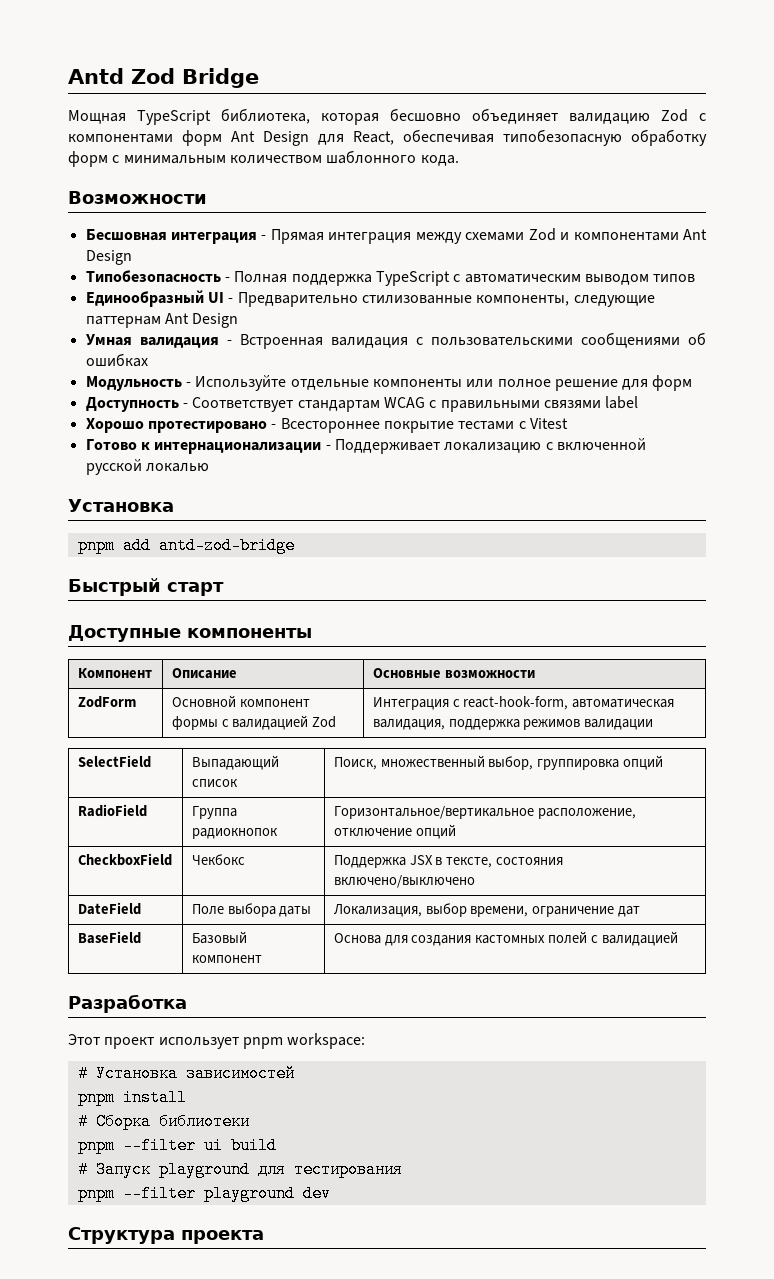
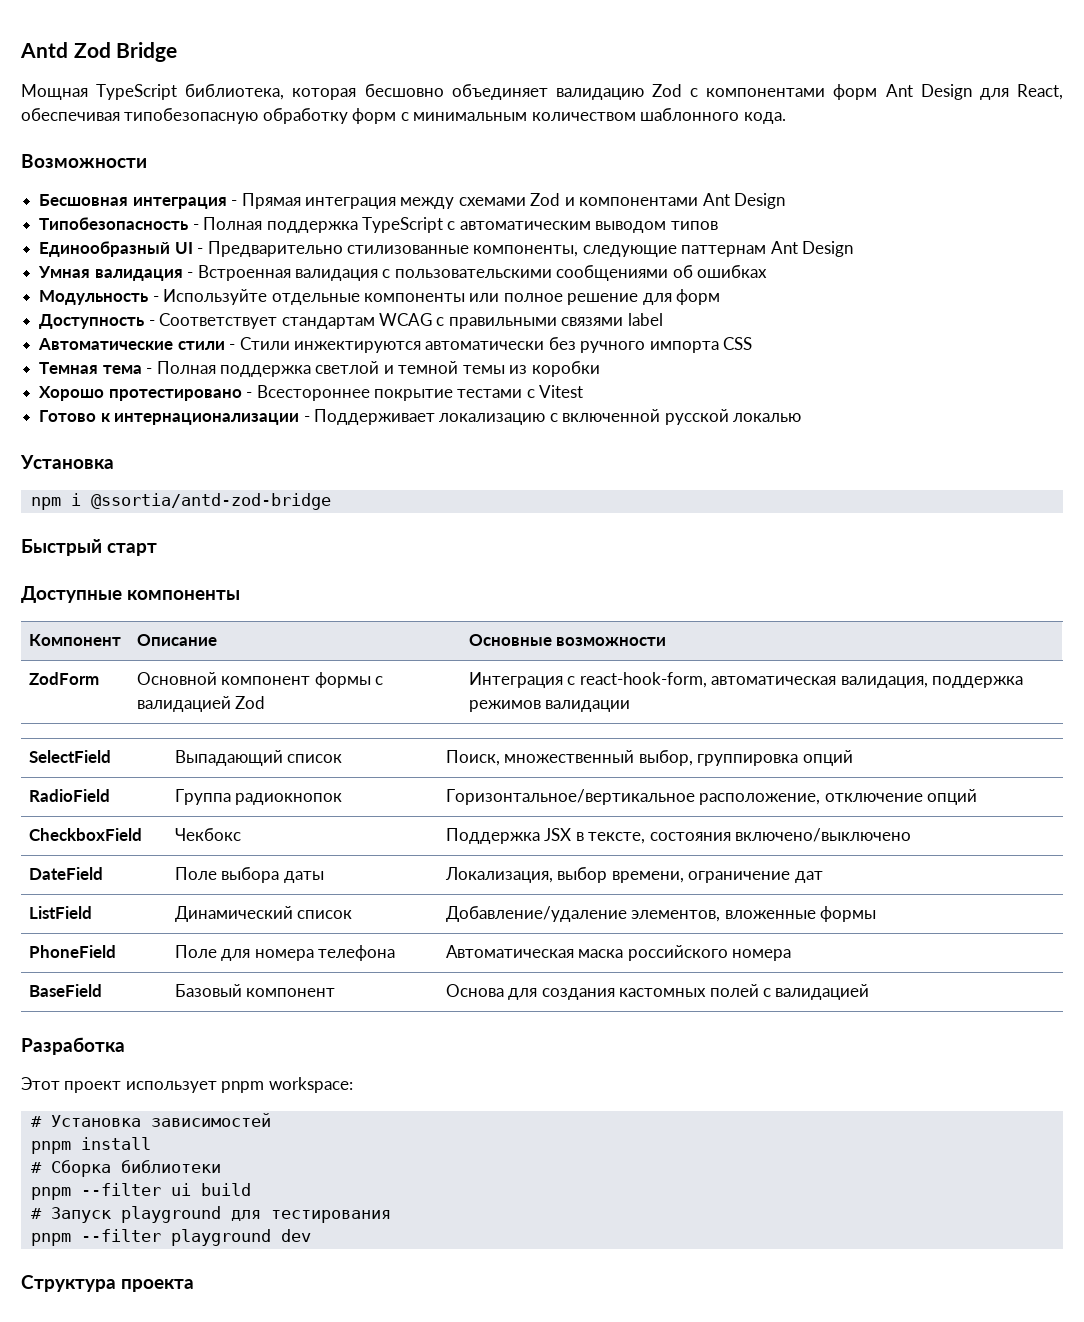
(639, 402) none -> [38,337,753,353] [39,361,600,377] // Автоматические стили - Стили инжектируются автоматически без ручного импорта CSS // Темная тема - Полная поддержка светлой и темной темы из коробки
[77,537,295,554] pnpm add antd-zod-bridge -> [30,493,331,510] npm i @ssortia/antd-zod-bridge
(641, 911) none -> [28,906,92,919] [174,906,353,922] [445,906,877,922] [28,945,116,958] [174,945,396,961] [445,945,792,961] // ListField | Динамический список | Добавление/удаление элементов, вложенные формы // PhoneField | Поле для номера телефона | Автоматическая маска российского номера

